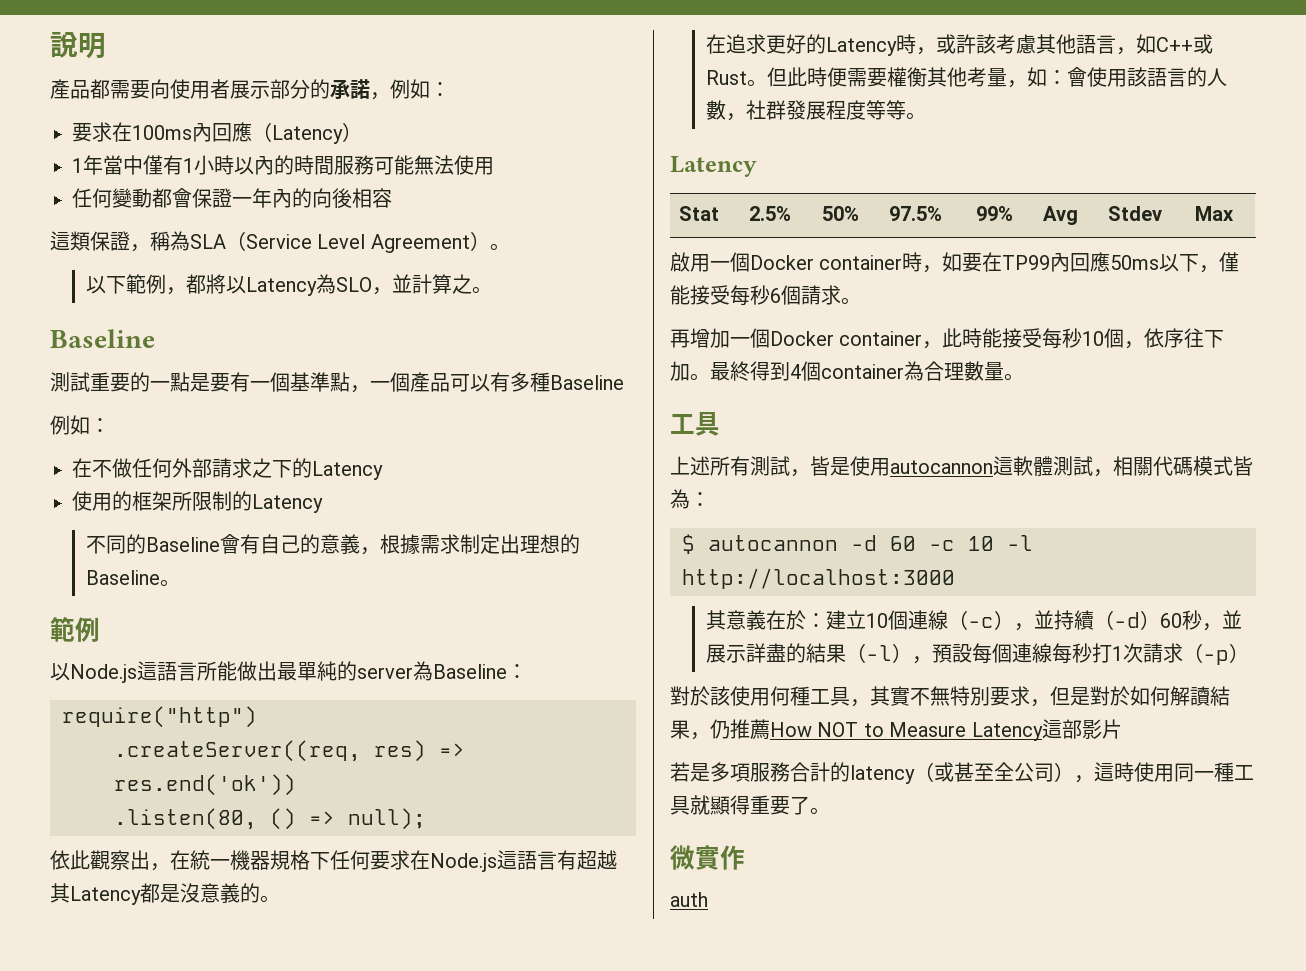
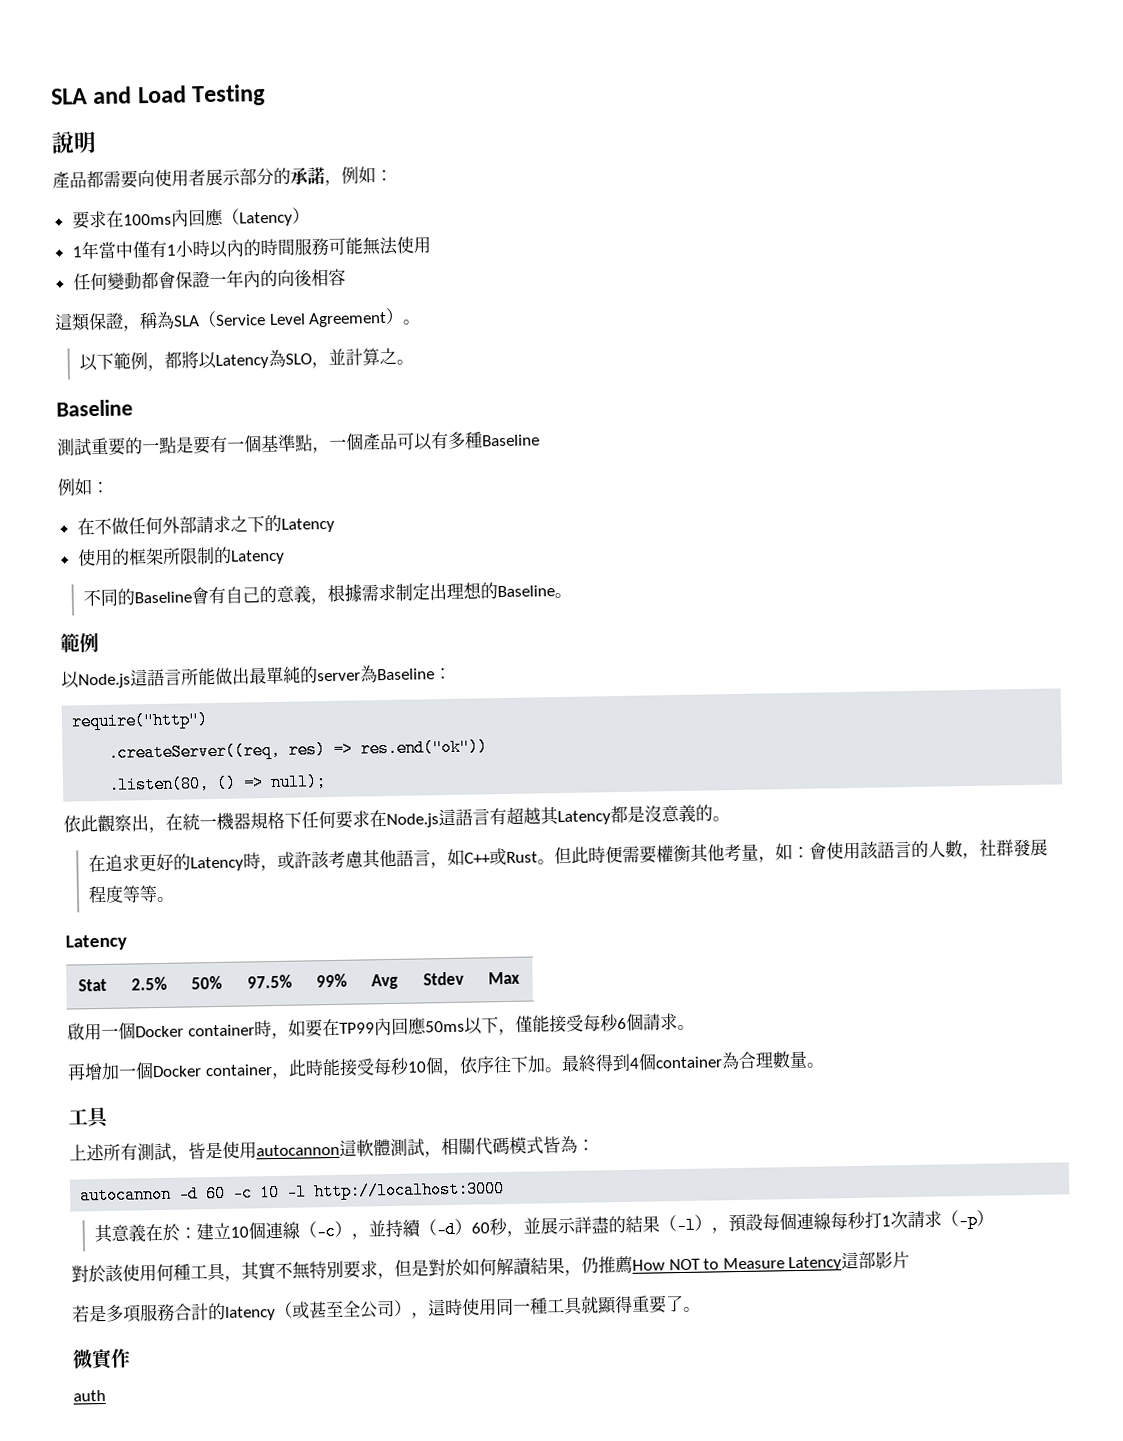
(50, 45) none -> [51,84,267,107] SLA and Load Testing //
[114,774,296,796] res.end('ok')) -> [360,738,489,758] res.end("ok"))
[682,534,695,554] $ -> (595, 1145) none

